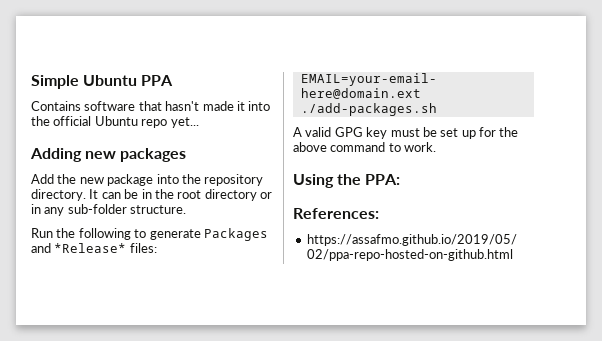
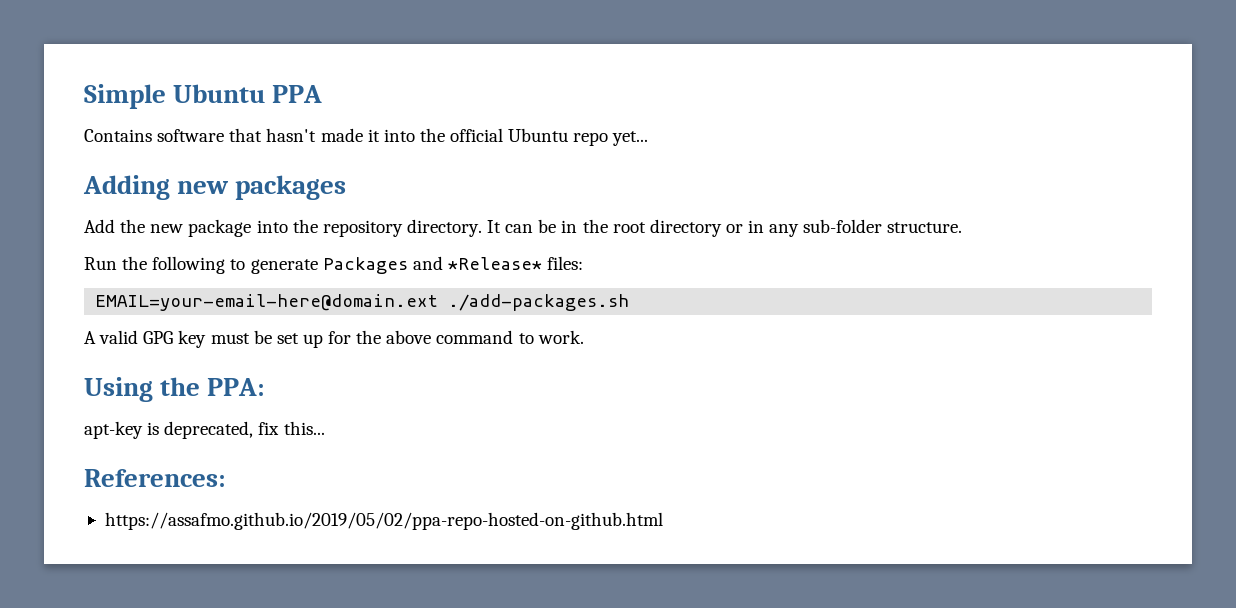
(401, 179) none -> [84,421,325,439] // apt-key is deprecated, fix this...

